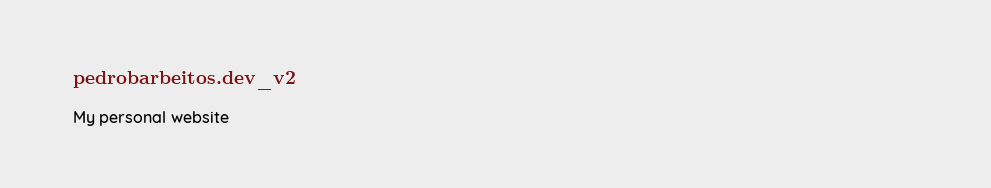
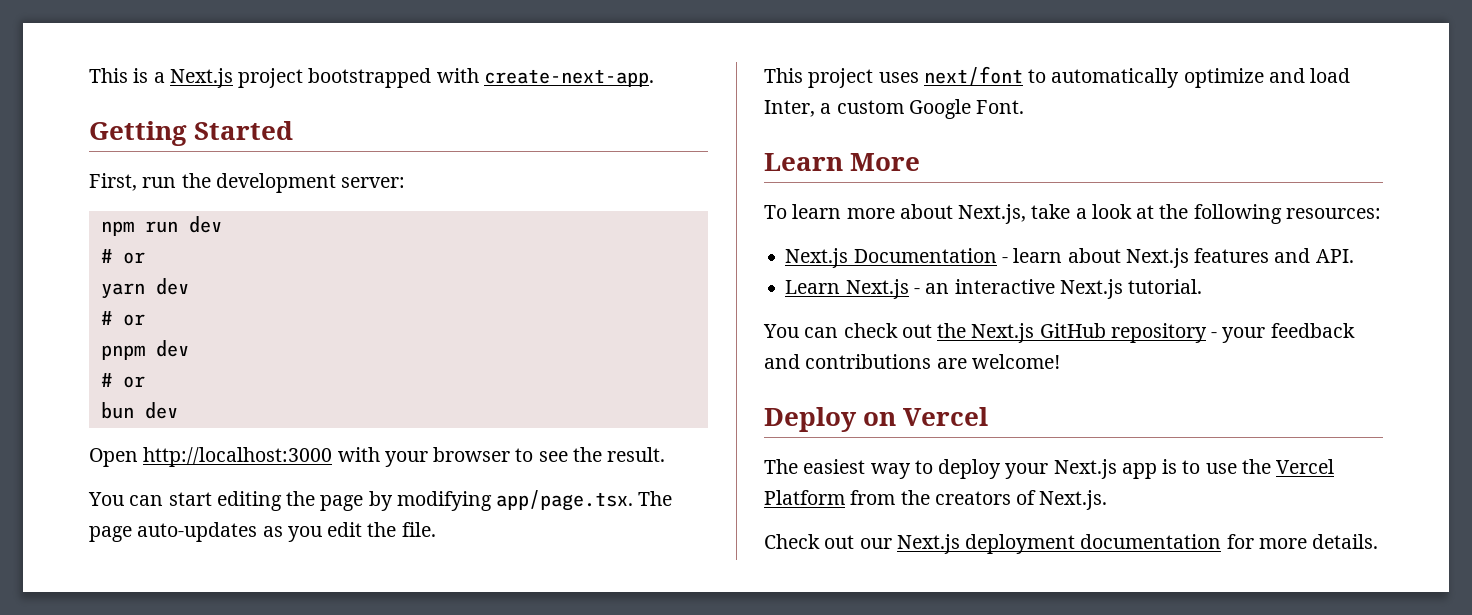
[73,71,296,90] [73,111,229,126] pedrobarbeitos.dev_v2 // My personal website -> [89,68,654,88] [89,121,294,146] [89,173,406,193] [100,216,222,236] [100,249,145,264] [100,278,189,299] [100,311,145,326] [100,340,189,360] [100,373,145,388] [100,402,178,419] [89,447,666,467] [88,490,673,511] [89,522,436,542] [764,66,1351,88] [764,99,1025,119] [764,153,921,171] [764,204,1381,224] [785,248,1354,268] [785,279,1203,299] [763,323,1355,343] [764,354,1060,369] [764,407,989,432] [764,459,1335,479] [764,490,1108,510] [764,534,1379,554] This is a Next.js project bootstrapped with create-next-app. // Getting Started // First, run the development server: // npm run dev // # or // yarn dev // # or // pnpm dev // # or // bun dev // Open http://localhost:3000 with your browser to see the result. // You can start editing the page by modifying app/page.tsx. The page auto-updates as you edit the file. // This project uses next/font to automatically optimize and load Inter, a custom Google Font. // Learn More // To learn more about Next.js, take a look at the following resources: // Next.js Documentation - learn about Next.js features and API. // Learn Next.js - an interactive Next.js tutorial. // You can check out the Next.js GitHub repository - your feedback and contributions are welcome! // Deploy on Vercel // The easiest way to deploy your Next.js app is to use the Vercel Platform from the creators of Next.js. // Check out our Next.js deployment documentation for more details.

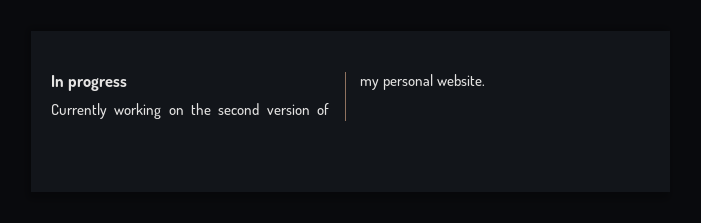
[89,68,654,88] [89,121,294,146] [89,173,406,193] [100,216,222,236] [100,249,145,264] [100,278,189,299] [100,311,145,326] [100,340,189,360] [100,373,145,388] [100,402,178,419] [89,447,666,467] [88,490,673,511] [89,522,436,542] [764,66,1351,88] [764,99,1025,119] [764,153,921,171] [764,204,1381,224] [785,248,1354,268] [785,279,1203,299] [763,323,1355,343] [764,354,1060,369] [764,407,989,432] [764,459,1335,479] [764,490,1108,510] [764,534,1379,554] This is a Next.js project bootstrapped with create-next-app. // Getting Started // First, run the development server: // npm run dev // # or // yarn dev // # or // pnpm dev // # or // bun dev // Open http://localhost:3000 with your browser to see the result. // You can start editing the page by modifying app/page.tsx. The page auto-updates as you edit the file. // This project uses next/font to automatically optimize and load Inter, a custom Google Font. // Learn More // To learn more about Next.js, take a look at the following resources: // Next.js Documentation - learn about Next.js features and API. // Learn Next.js - an interactive Next.js tutorial. // You can check out the Next.js GitHub repository - your feedback and contributions are welcome! // Deploy on Vercel // The easiest way to deploy your Next.js app is to use the Vercel Platform from the creators of Next.js. // Check out our Next.js deployment documentation for more details. -> [51,75,128,91] [51,103,329,119] [360,74,486,90] In progress // Currently working on the second version of my personal website.

